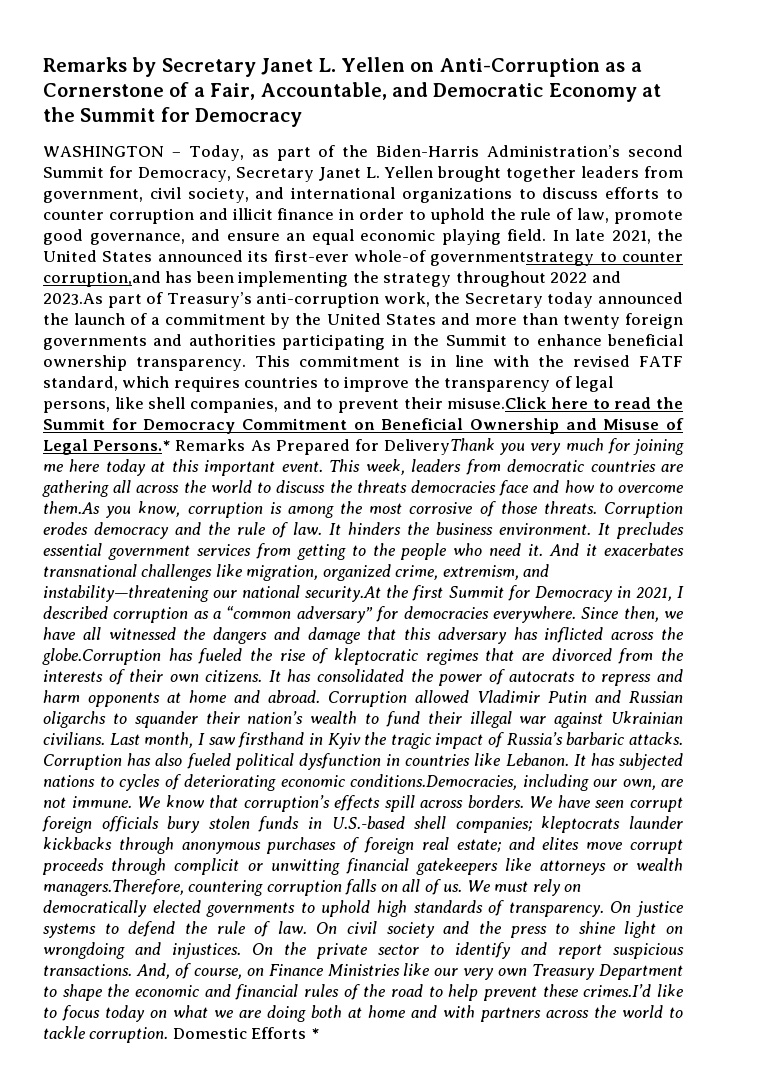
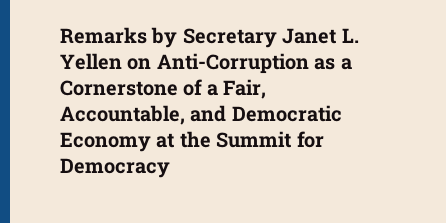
[43,145,683,161] [43,166,683,182] [43,187,683,203] [43,208,683,224] [43,229,683,245] [43,250,683,266] [43,271,621,287] [43,292,683,308] [43,313,684,329] [43,334,684,350] [43,355,683,371] [43,376,614,392] [43,397,683,413] [43,418,684,434] [43,438,684,455] [43,459,684,476] [42,480,684,497] [43,501,683,518] [43,522,684,539] [43,543,684,560] [43,564,550,581] [43,585,684,602] [43,606,685,623] [43,627,684,644] [42,648,684,665] [43,669,683,686] [43,690,683,707] [43,711,683,728] [43,732,683,749] [43,753,683,770] [43,774,684,791] [43,795,684,812] [42,816,684,833] [43,837,683,854] [42,858,684,875] [43,879,581,896] [43,900,685,917] [43,921,683,938] [43,942,684,959] [43,963,683,980] [43,984,685,1001] [43,1005,683,1022] [43,1026,319,1043] // WASHINGTON – Today, as part of the Biden-Harris Administration’s second Summit for Democracy, Secretary Janet L. Yellen brought together leaders from government, civil society, and international organizations to discuss efforts to counter corruption and illicit finance in order to uphold the rule of law, promote good governance, and ensure an equal economic playing field. In late 2021, the United States announced its first-ever whole-of governmentstrategy to counter corruption,and has been implementing the strategy throughout 2022 and 2023.As part of Treasury’s anti-corruption work, the Secretary today announced the launch of a commitment by the United States and more than twenty foreign governments and authorities participating in the Summit to enhance beneficial ownership transparency. This commitment is in line with the revised FATF standard, which requires countries to improve the transparency of legal persons, like shell companies, and to prevent their misuse.Click here to read the Summit for Democracy Commitment on Beneficial Ownership and Misuse of Legal Persons.* Remarks As Prepared for DeliveryThank you very much for joining me here today at this important event. This week, leaders from democratic countries are gathering all across the world to discuss the threats democracies face and how to overcome them.As you know, corruption is among the most corrosive of those threats. Corruption erodes democracy and the rule of law. It hinders the business environment. It precludes essential government services from getting to the people who need it. And it exacerbates transnational challenges like migration, organized crime, extremism, and instability—threatening our national security.At the first Summit for Democracy in 2021, I described corruption as a “common adversary” for democracies everywhere. Since then, we have all witnessed the dangers and damage that this adversary has inflicted across the globe.Corruption has fueled the rise of kleptocratic regimes that are divorced from the interests of their own citizens. It has consolidated the power of autocrats to repress and harm opponents at home and abroad. Corruption allowed Vladimir Putin and Russian oligarchs to squander their nation’s wealth to fund their illegal war against Ukrainian civilians. Last month, I saw firsthand in Kyiv the tragic impact of Russia’s barbaric attacks. Corruption has also fueled political dysfunction in countries like Lebanon. It has subjected nations to cycles of deteriorating economic conditions.Democracies, including our own, are not immune. We know that corruption’s effects spill across borders. We have seen corrupt foreign officials bury stolen funds in U.S.-based shell companies; kleptocrats launder kickbacks through anonymous purchases of foreign real estate; and elites move corrupt proceeds through complicit or unwitting financial gatekeepers like attorneys or wealth managers.Therefore, countering corruption falls on all of us. We must rely on democratically elected governments to uphold high standards of transparency. On justice systems to defend the rule of law. On civil society and the press to shine light on wrongdoing and injustices. On the private sector to identify and report suspicious transactions. And, of course, on Finance Ministries like our very own Treasury Department to shape the economic and financial rules of the road to help prevent these crimes.I’d like to focus today on what we are doing both at home and with partners across the world to tackle corruption. Domestic Efforts * -> (170, 168) none

